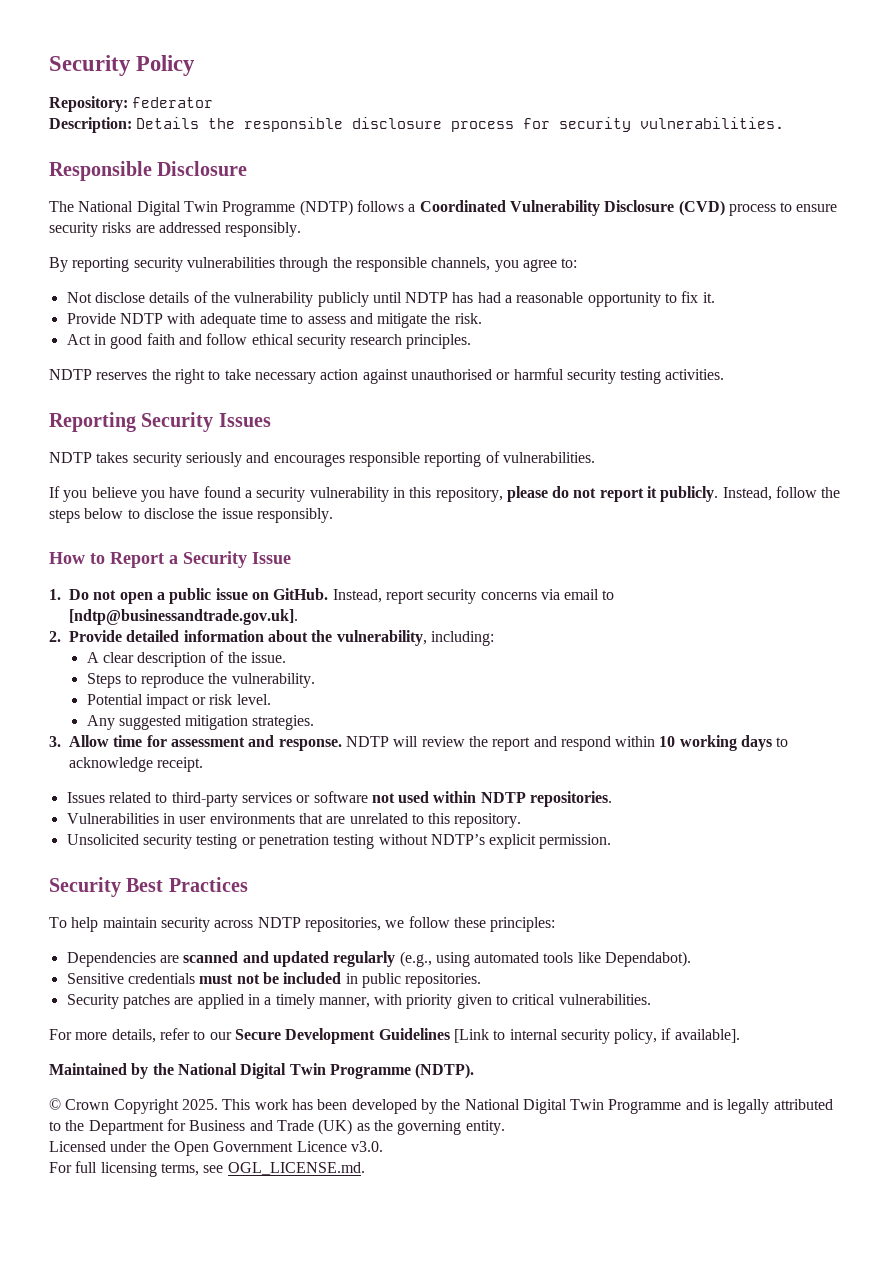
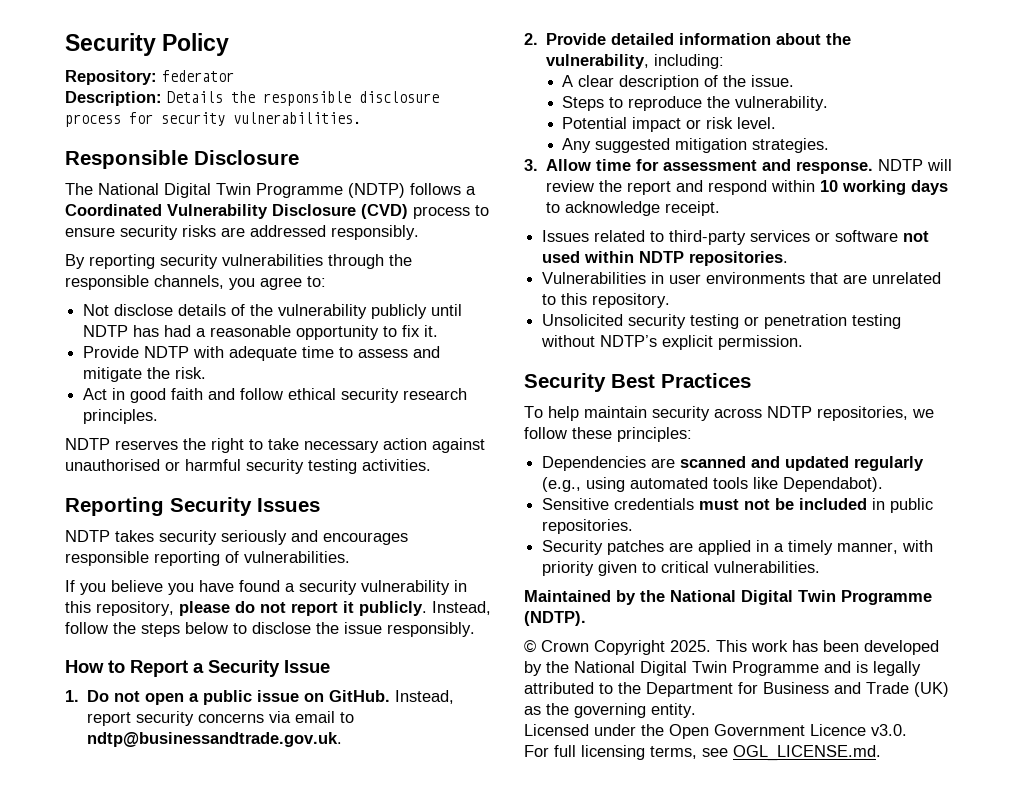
[69,609,298,625] [ndtp@businessandtrade.gov.uk]. -> [87,732,343,747] ndtp@businessandtrade.gov.uk.
[49,1028,740,1044] // For more details, refer to our Secure Development Guidelines [Link to internal security policy, if available]. -> (821, 567) none

